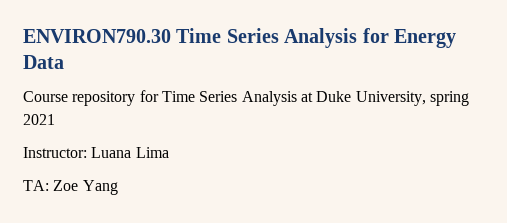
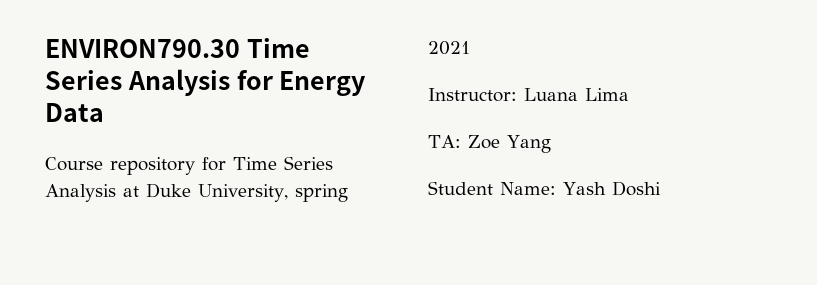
(118, 187) none -> [428,181,661,196] // Student Name: Yash Doshi

